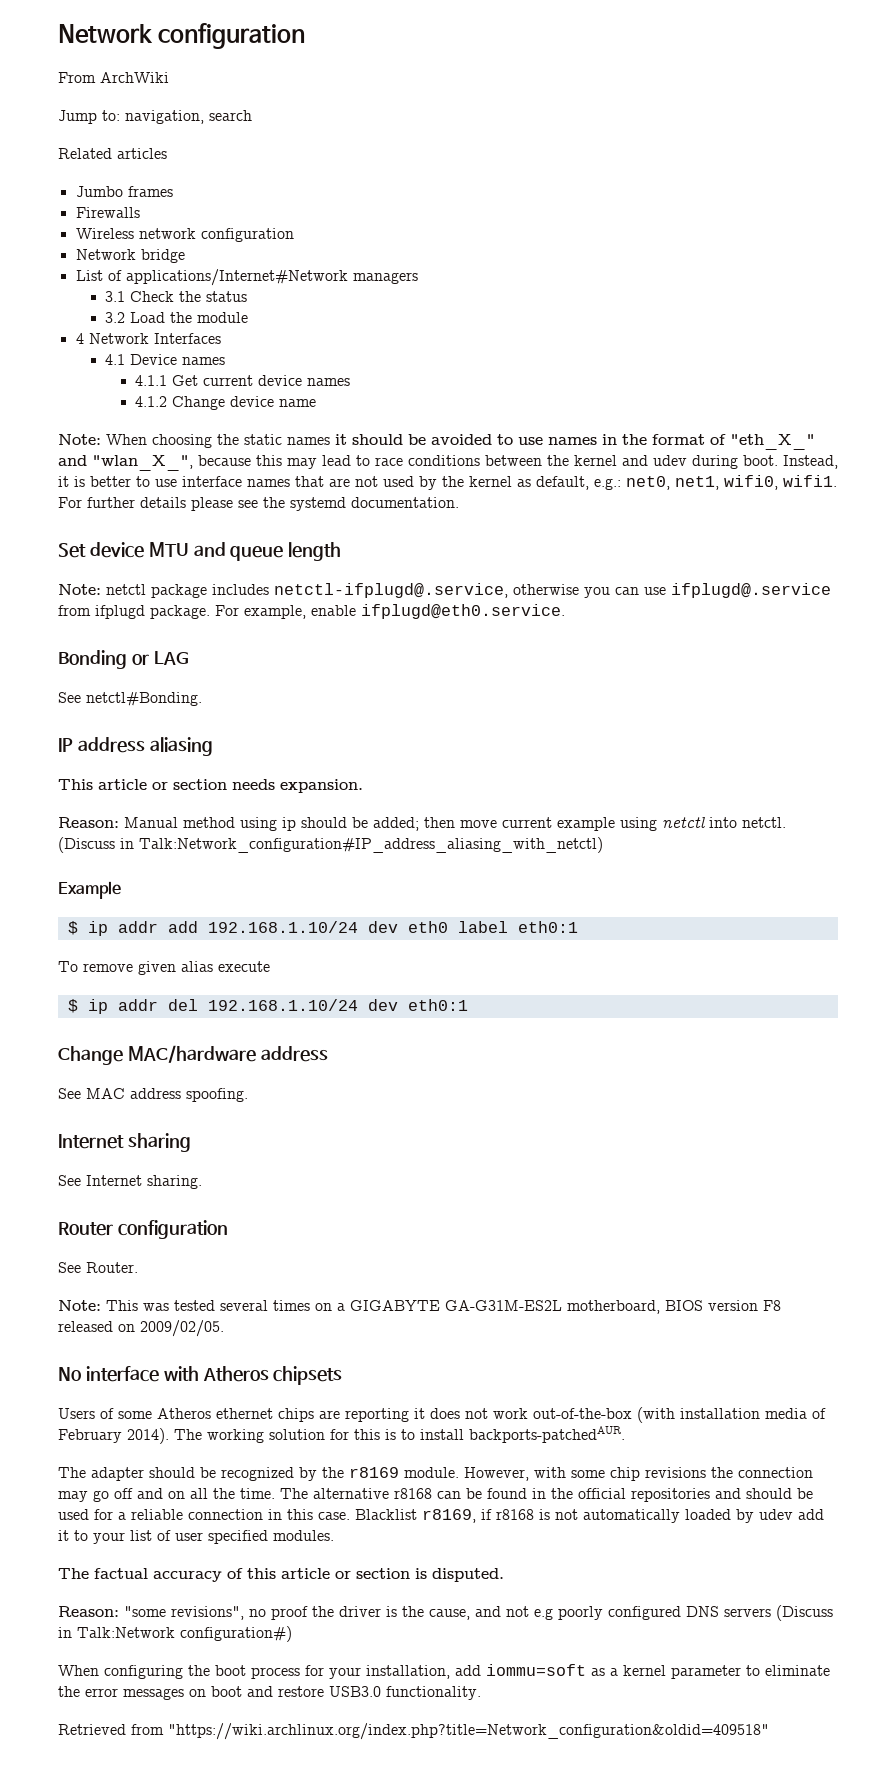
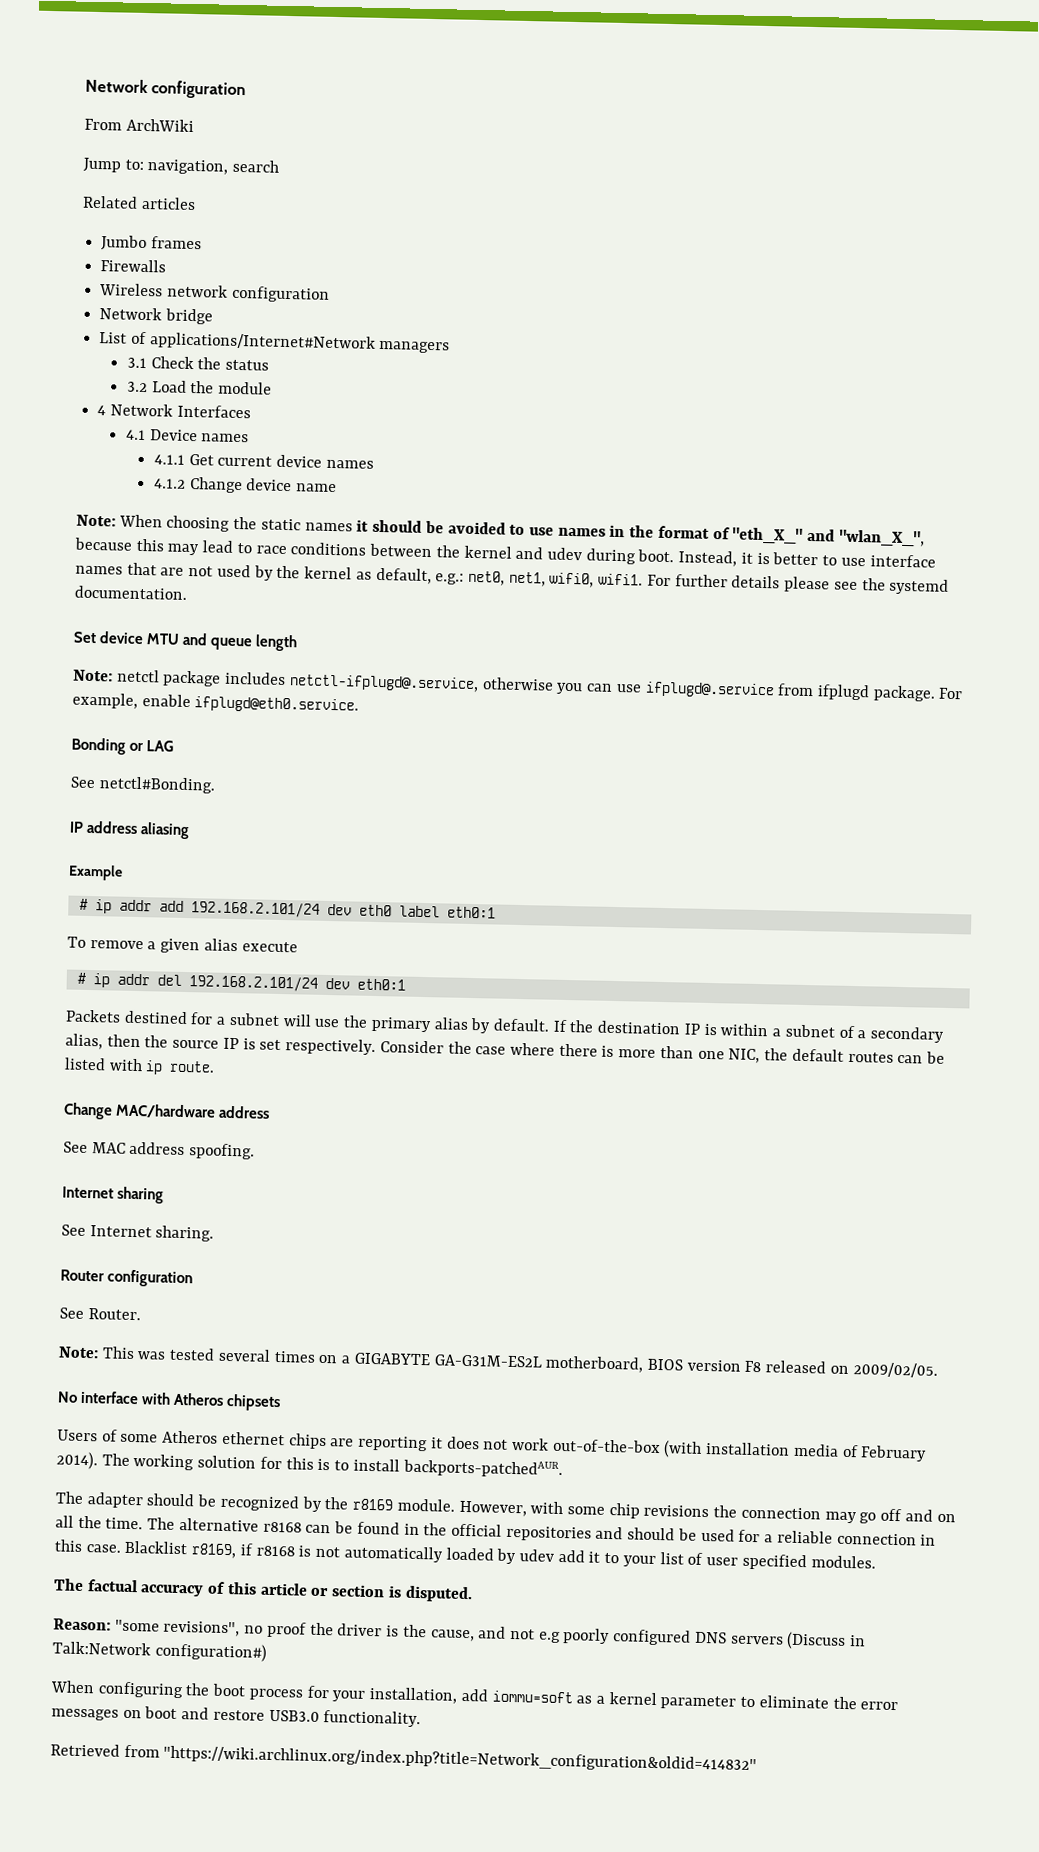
[58,779,363,793] [58,817,786,831] [58,837,603,853] // This article or section needs expansion. // Reason: Manual method using ip should be added; then move current example using netctl into netctl. (Discuss in Talk:Network_configuration#IP_address_aliasing_with_netctl) -> (191, 831) none
[67,921,78,935] $ -> [78,898,88,910] #
[207,921,358,933] 192.168.1.10/24 -> [190,901,320,918] 192.168.2.101/24
(133, 967) none -> [147,941,157,950] a
[67,999,78,1013] $ -> [76,972,86,984] #
[207,999,358,1011] 192.168.1.10/24 -> [188,975,318,992] 192.168.2.101/24
(468, 1005) none -> [65,1009,944,1043] [65,1033,945,1064] [64,1057,216,1075] // Packets destined for a subnet will use the primary alias by default. If the destination IP is within a subnet of a secondary alias, then the source IP is set respectively. Consider the case where there is more than one NIC, the default routes can be listed with ip route.
[168,1723,769,1740] "https://wiki.archlinux.org/index.php?title=Network_configuration&oldid=409518" -> [163,1745,758,1774] "https://wiki.archlinux.org/index.php?title=Network_configuration&oldid=414832"

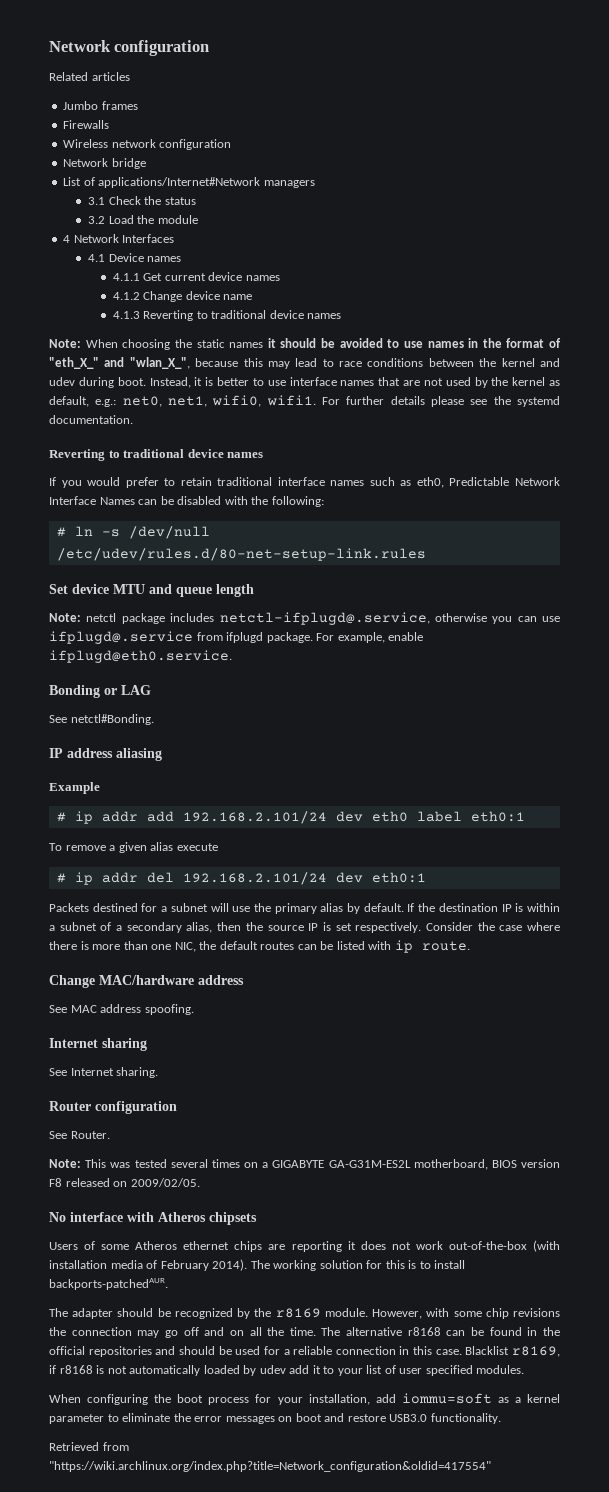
[84,118,194,132] [83,157,280,175] // From ArchWiki // Jump to: navigation, search -> (210, 48) none
(337, 488) none -> [112,310,342,321] // 4.1.3 Reverting to traditional device names
(188, 592) none -> [49,449,264,461] [49,477,560,488] [49,496,324,507] [56,526,210,539] [56,548,426,561] // Reverting to traditional device names // If you would prefer to retain traditional interface names such as eth0, Predictable Network Interface Names can be disabled with the following: // # ln -s /dev/null /etc/udev/rules.d/80-net-setup-link.rules
[53,1578,473,1603] [53,1618,867,1650] [52,1641,267,1662] // The factual accuracy of this article or section is disputed. // Reason: "some revisions", no proof the driver is the cause, and not e.g poorly configured DNS servers (Discuss in Talk:Network configuration#) -> (525, 1369) none
[163,1745,758,1774] "https://wiki.archlinux.org/index.php?title=Network_configuration&oldid=414832" -> [49,1461,491,1472] "https://wiki.archlinux.org/index.php?title=Network_configuration&oldid=417554"

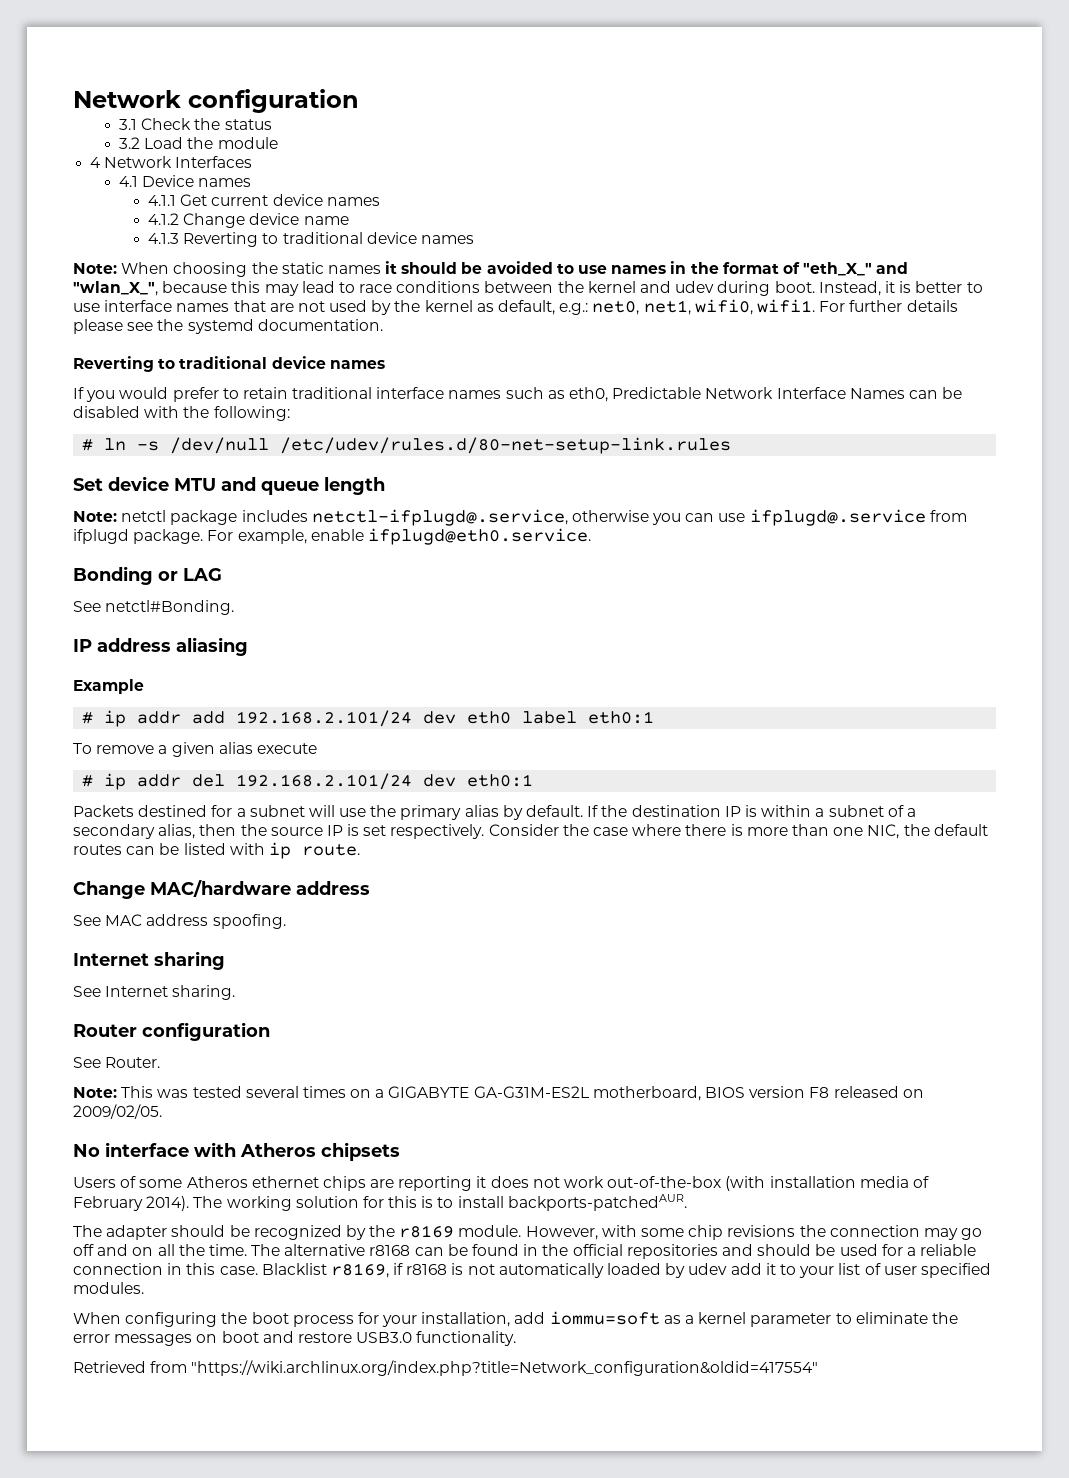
[49,72,130,81] [63,101,138,110] [63,120,110,129] [63,139,232,150] [63,158,146,169] [63,177,315,188] // Related articles // Jumbo frames // Firewalls // Wireless network configuration // Network bridge // List of applications/Internet#Network managers -> (359, 101) none

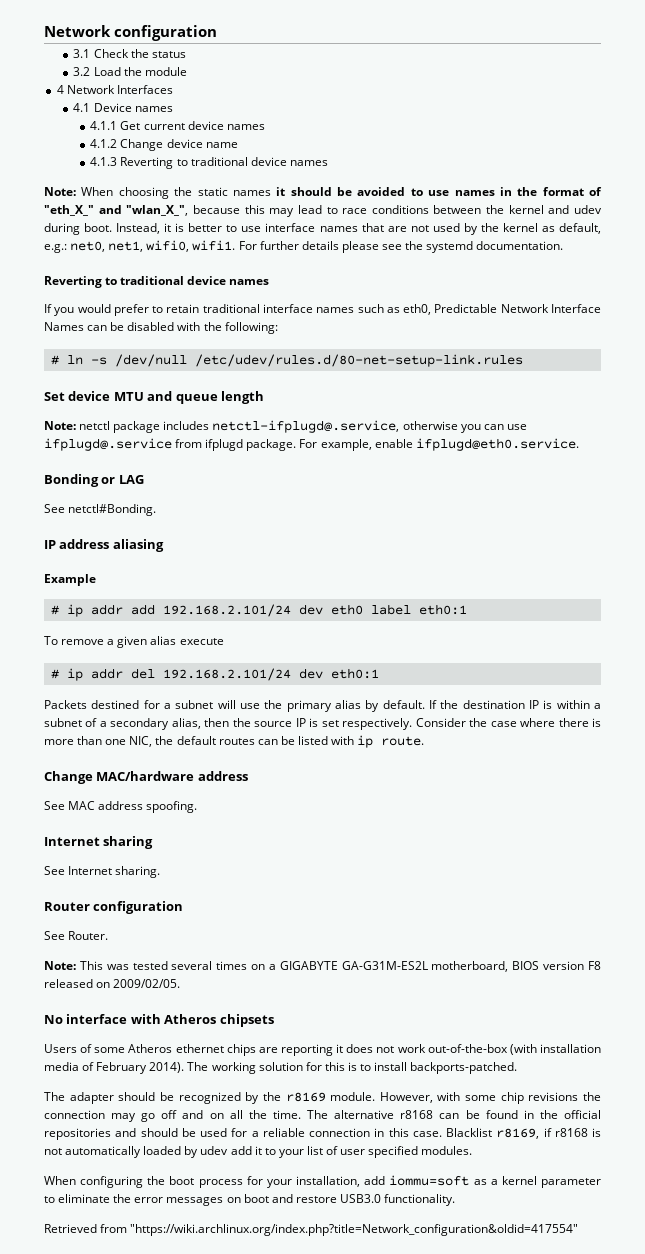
[507,1194,687,1211] backports-patchedAUR. -> [410,1062,518,1074] backports-patched.

